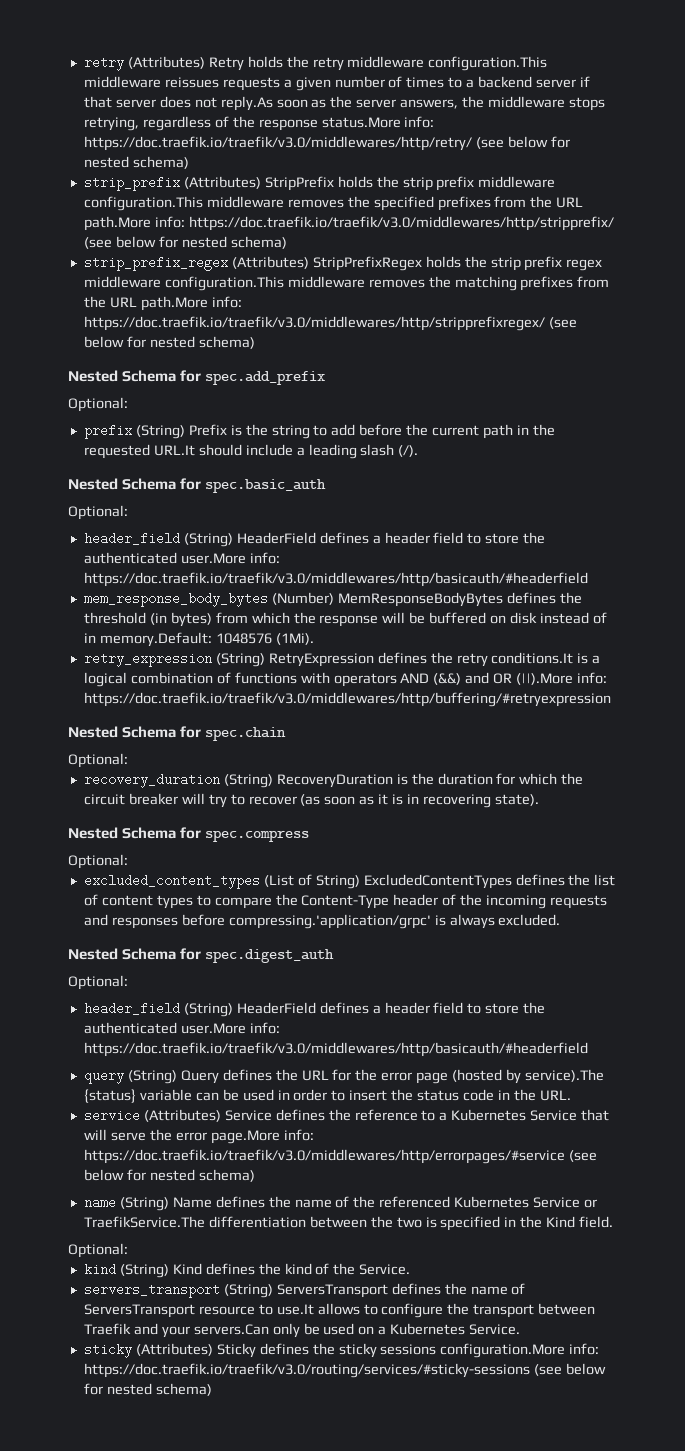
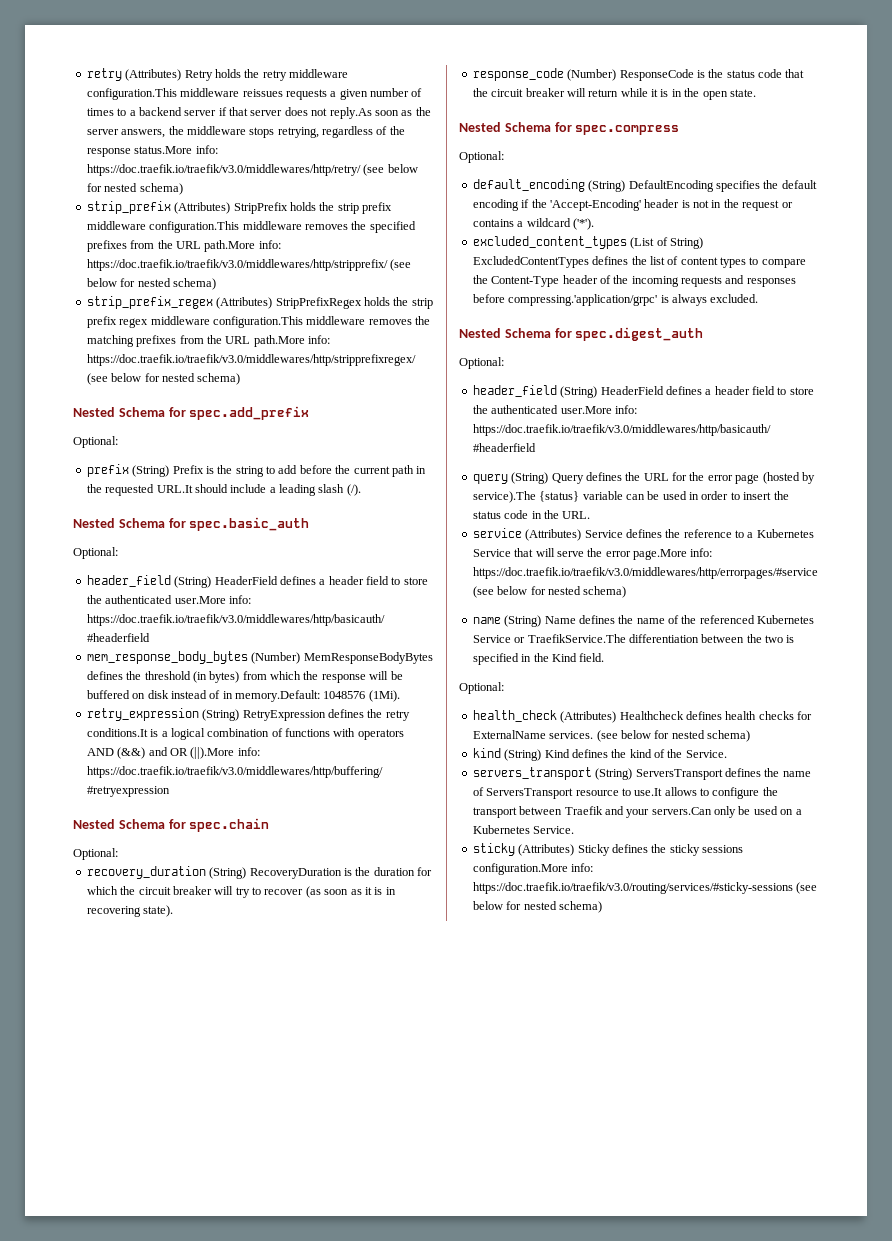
(539, 800) none -> [472,68,805,81] [472,88,756,100] // response_code (Number) ResponseCode is the status code that the circuit breaker will return while it is in the open state.
(128, 861) none -> [472,179,817,192] [472,199,793,211] [472,218,594,230] // default_encoding (String) DefaultEncoding specifies the default encoding if the 'Accept-Encoding' header is not in the request or contains a wildcard ('*').
(128, 1250) none -> [472,710,812,723] [472,730,750,742] // health_check (Attributes) Healthcheck defines health checks for ExternalName services. (see below for nested schema)

